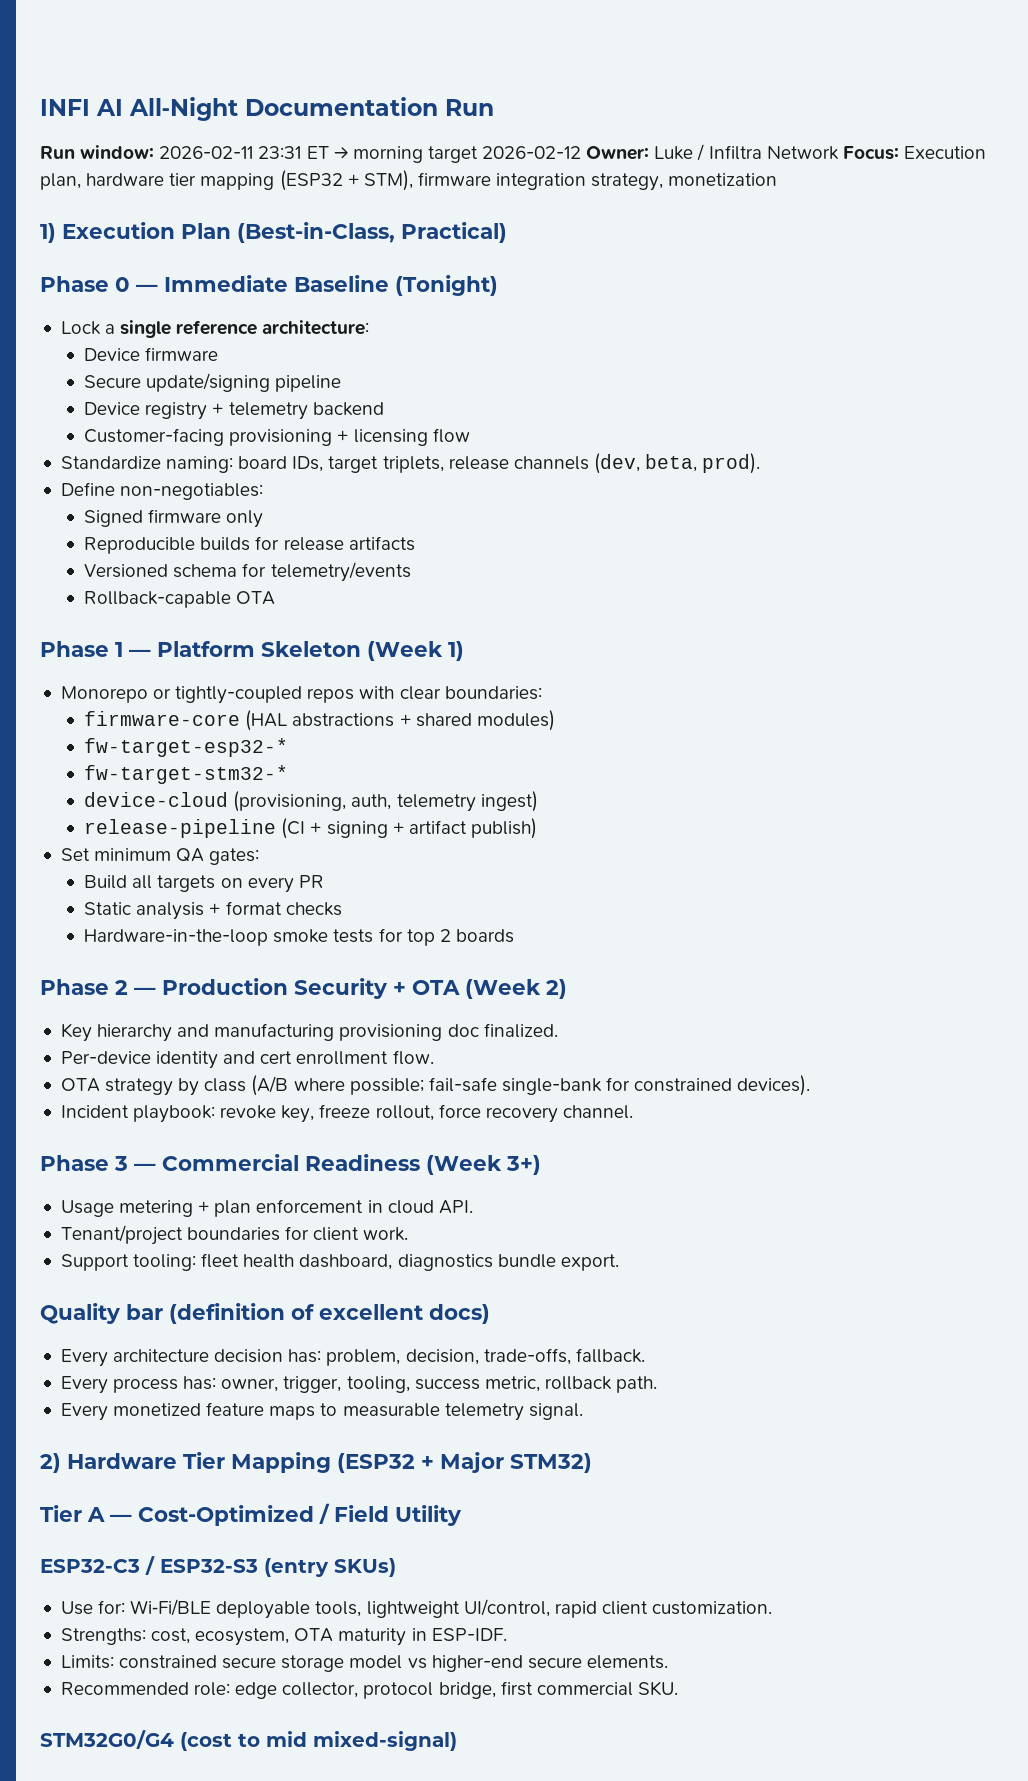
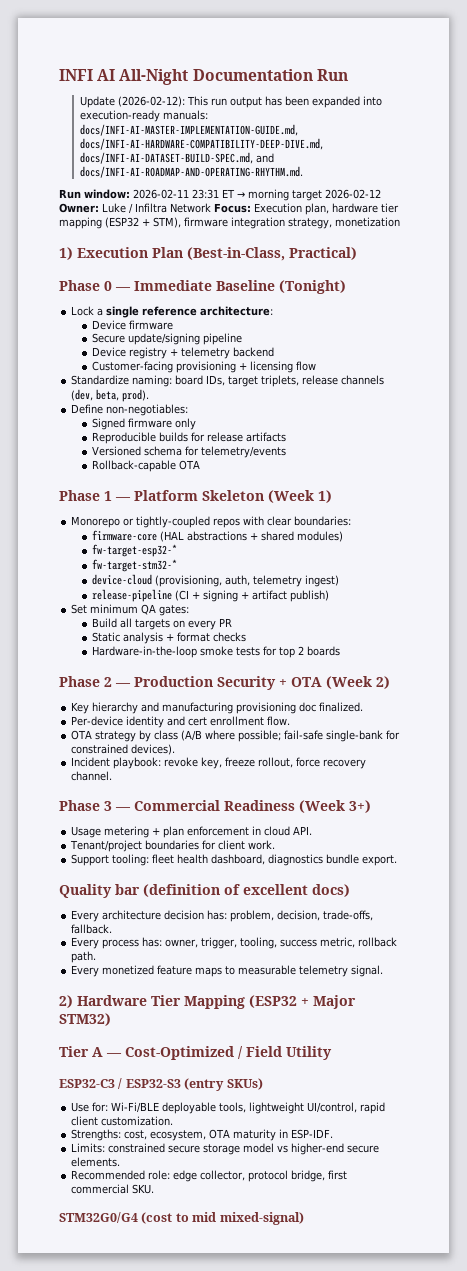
(494, 107) none -> [79,96,382,108] [79,110,208,122] [79,124,298,136] [79,138,323,150] [79,152,274,164] [79,166,303,178] // Update (2026-02-12): This run output has been expanded into execution-ready manuals: docs/INFI-AI-MASTER-IMPLEMENTATION-GUIDE.md, docs/INFI-AI-HARDWARE-COMPATIBILITY-DEEP-DIVE.md, docs/INFI-AI-DATASET-BUILD-SPEC.md, and docs/INFI-AI-ROADMAP-AND-OPERATING-RHYTHM.md.

